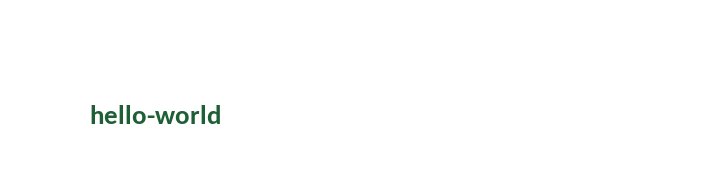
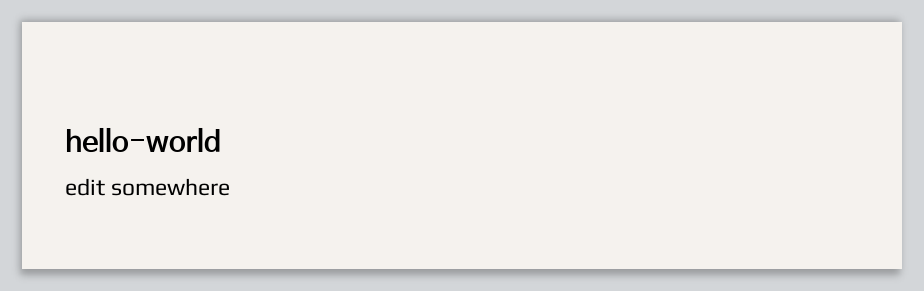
(221, 114) none -> [65,178,231,196] // edit somewhere

